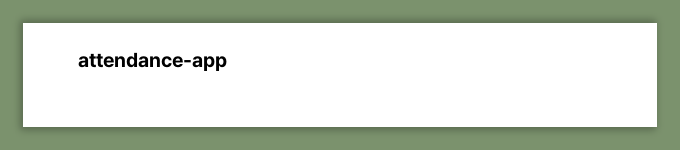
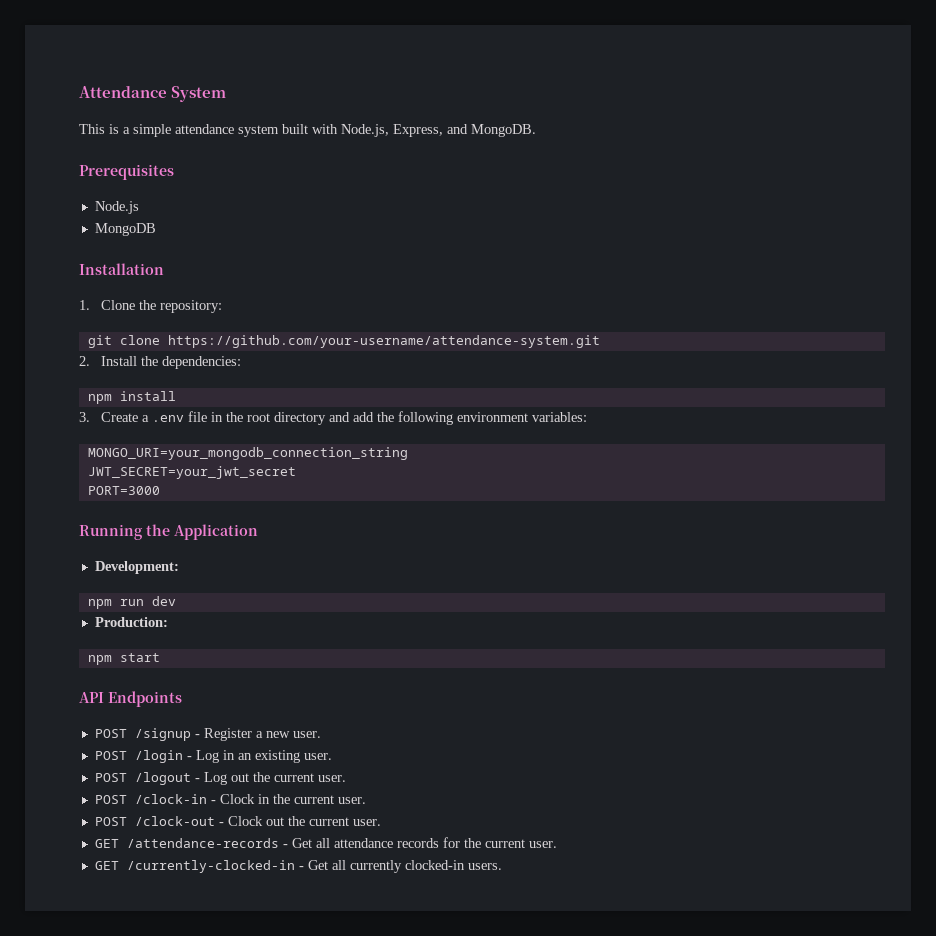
[78,52,227,71] attendance-app -> [79,86,227,102] [79,124,536,137] [79,164,174,180] [94,201,139,214] [94,223,156,236] [79,263,164,275] [79,300,222,313] [87,335,600,348] [79,356,241,369] [87,391,176,404] [79,411,587,425] [87,447,408,460] [87,466,296,479] [87,486,160,495] [79,524,258,540] [94,561,179,574] [87,596,176,609] [94,617,168,627] [87,653,160,665] [79,691,182,707] [94,728,321,741] [94,750,332,763] [94,772,346,785] [94,794,366,804] [94,816,381,826] [94,837,557,848] [94,860,502,873] Attendance System // This is a simple attendance system built with Node.js, Express, and MongoDB. // Prerequisites // Node.js // MongoDB // Installation // 1. Clone the repository: // git clone https://github.com/your-username/attendance-system.git // 2. Install the dependencies: // npm install // 3. Create a .env file in the root directory and add the following environment variables: // MONGO_URI=your_mongodb_connection_string // JWT_SECRET=your_jwt_secret // PORT=3000 // Running the Application // Development: // npm run dev // Production: // npm start // API Endpoints // POST /signup - Register a new user. // POST /login - Log in an existing user. // POST /logout - Log out the current user. // POST /clock-in - Clock in the current user. // POST /clock-out - Clock out the current user. // GET /attendance-records - Get all attendance records for the current user. // GET /currently-clocked-in - Get all currently clocked-in users.

